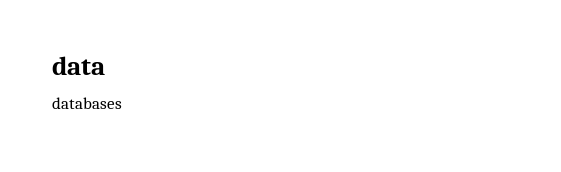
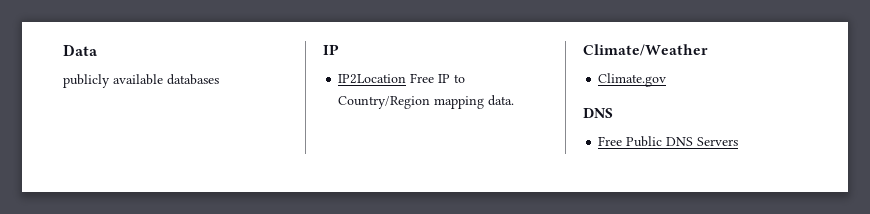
[52,56,105,75] [52,97,122,109] data // databases -> [63,44,98,56] [63,74,219,88] [323,44,339,55] [338,73,466,84] [338,95,515,109] [583,44,708,56] [598,73,667,87] [583,108,613,118] [598,136,739,147] Data // publicly available databases // IP // IP2Location Free IP to Country/Region mapping data. // Climate/Weather // Climate.gov // DNS // Free Public DNS Servers

